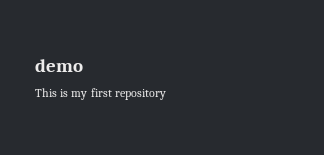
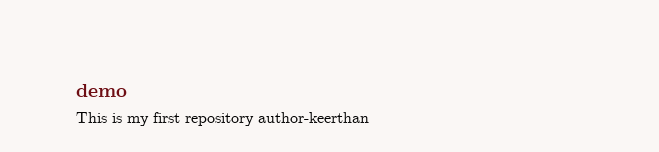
(166, 94) none -> [258,112,369,123] author-keerthan

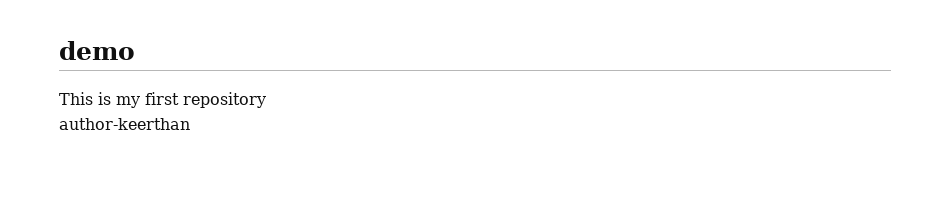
(254, 119) none -> (266, 100) //

